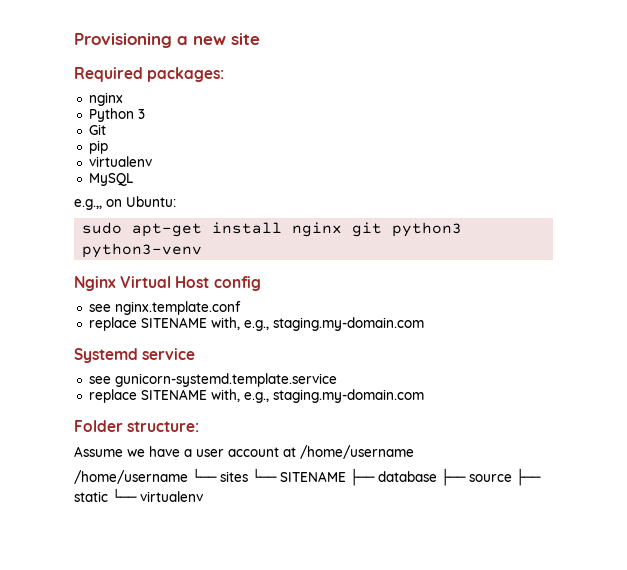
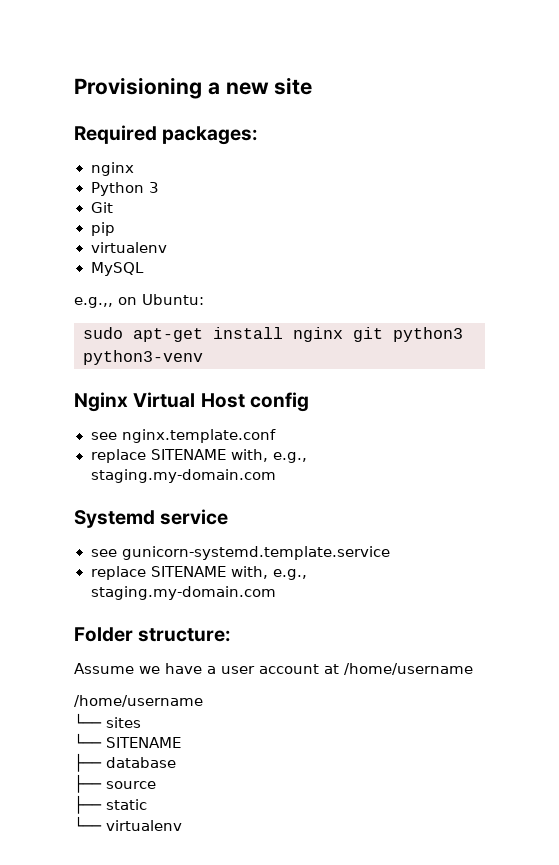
(188, 477) none -> (203, 701) //
(248, 476) none -> (141, 722) //
(346, 476) none -> (181, 742) //
(437, 476) none -> (176, 762) //
(512, 478) none -> (156, 785) //
(108, 496) none -> (147, 804) //

